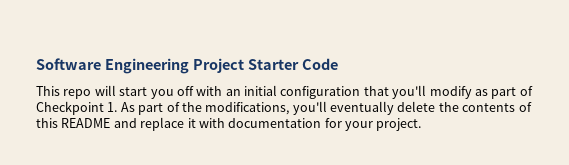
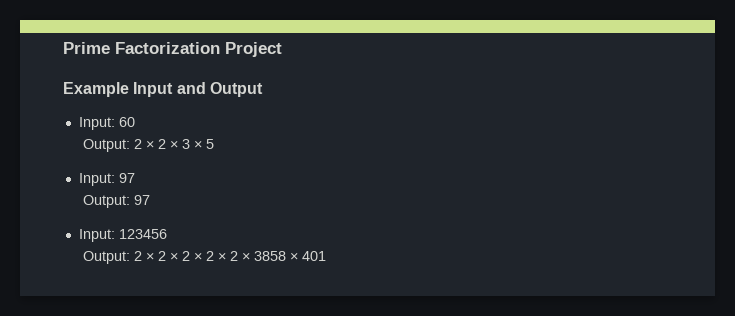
[36,58,189,74] Software Engineering -> [63,42,220,54] Prime Factorization
[247,58,338,70] [36,85,533,99] [36,101,532,115] [36,117,422,131] Starter Code // This repo will start you off with an initial configuration that you'll modify as part of Checkpoint 1. As part of the modifications, you'll eventually delete the contents of this README and replace it with documentation for your project. -> [63,82,263,97] [78,117,135,130] [83,139,215,152] [78,173,135,186] [83,195,151,208] [78,229,167,242] [83,251,327,264] // Example Input and Output // Input: 60 // Output: 2 × 2 × 3 × 5 // Input: 97 // Output: 97 // Input: 123456 // Output: 2 × 2 × 2 × 2 × 2 × 3858 × 401

